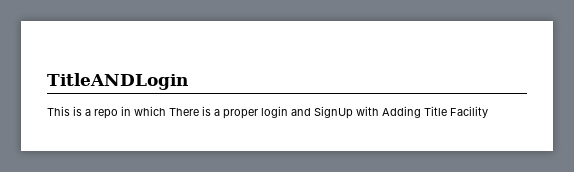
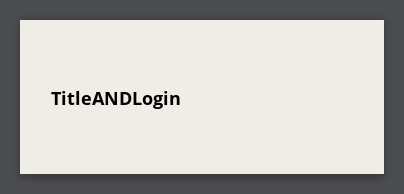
[47,106,488,119] // This is a repo in which There is a proper login and SignUp with Adding Title Facility -> (181, 100) none

